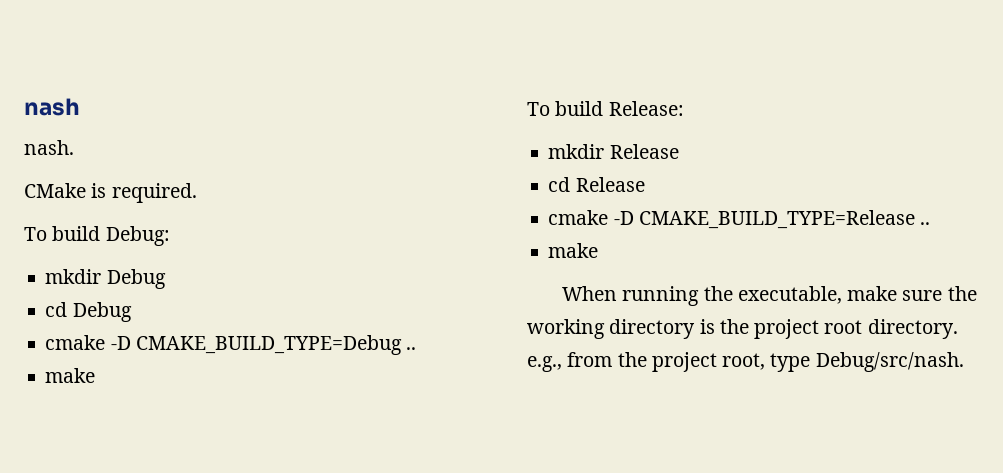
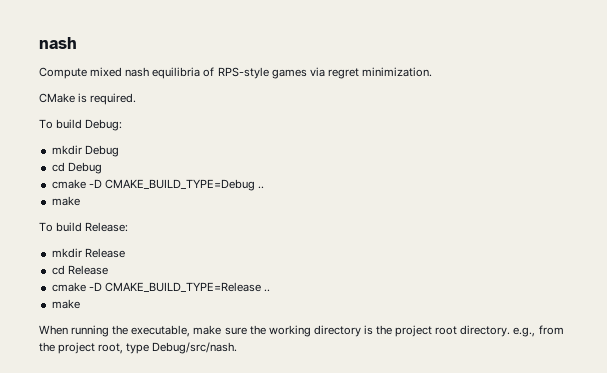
[24,140,74,155] nash. -> [39,67,432,79] Compute mixed nash equilibria of RPS-style games via regret minimization.

